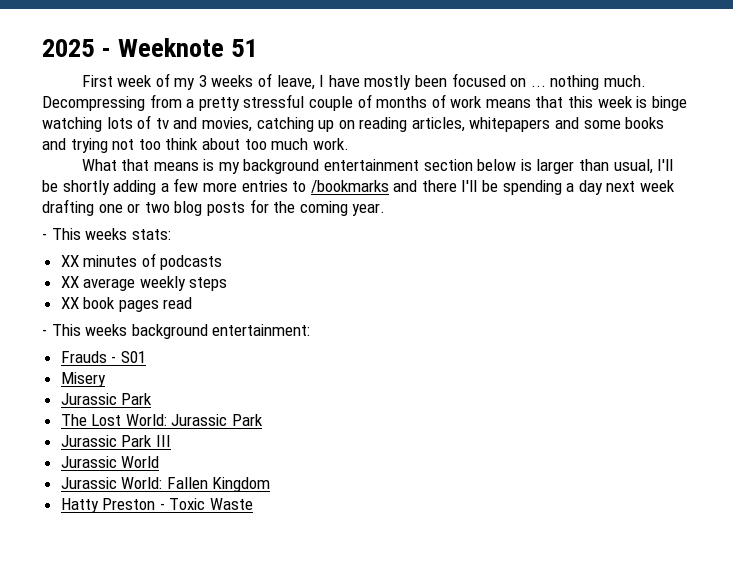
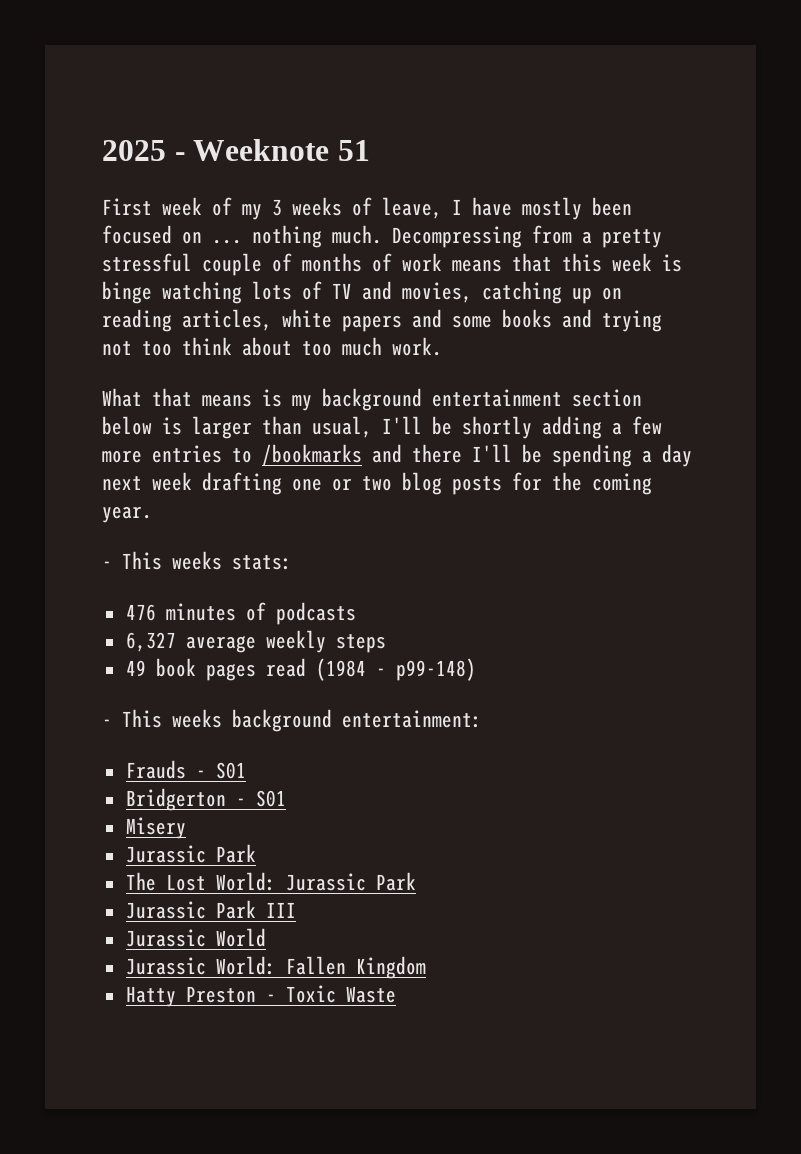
[155,118,169,129] tv -> [332,283,352,299] TV
[469,117,551,132] whitepapers -> [282,309,402,332] white papers
[60,255,79,267] XX -> [125,604,156,621] 476
[60,276,79,288] XX -> [125,632,176,652] 6,327
[60,297,79,309] XX -> [125,660,146,676] 49
(193, 303) none -> [315,658,476,681] (1984 - p99-148)
(146, 357) none -> [125,788,286,811] // Bridgerton - S01

